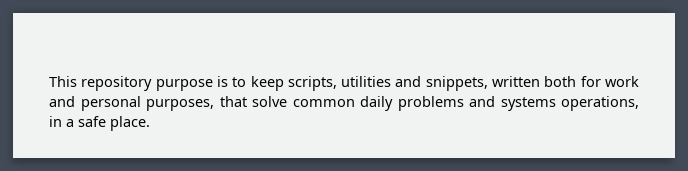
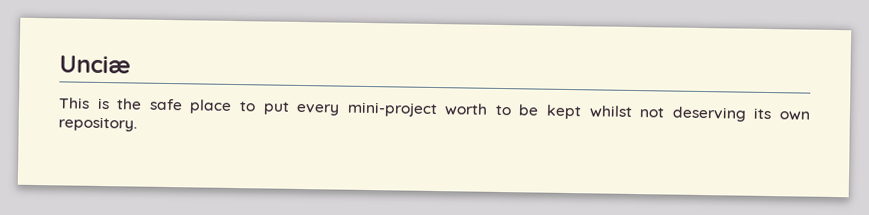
[49,76,639,91] [49,96,639,111] [49,116,150,131] This repository purpose is to keep scripts, utilities and snippets, written both for work and personal purposes, that solve common daily problems and systems operations, in a safe place. -> [59,55,131,74] [58,97,811,122] [58,116,137,132] Unciæ // This is the safe place to put every mini-project worth to be kept whilst not deserving its own repository.

